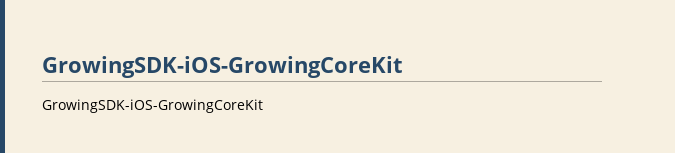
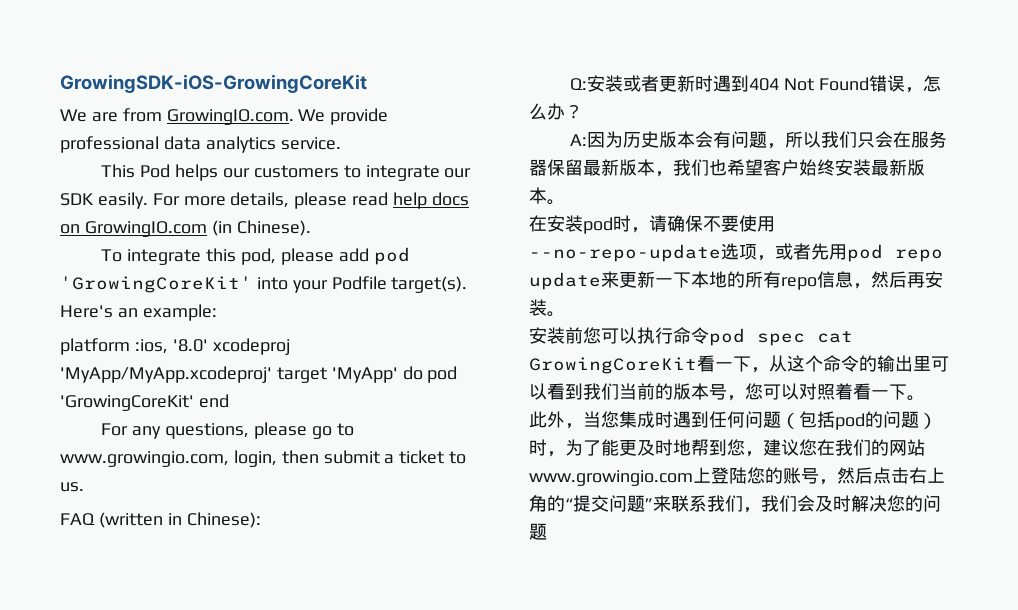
[42,99,263,113] GrowingSDK-iOS-GrowingCoreKit -> [60,108,389,125] [60,136,341,153] [101,164,472,181] [60,192,469,209] [60,220,311,237] [101,247,410,265] [60,276,468,293] [60,304,217,321] [60,338,290,355] [60,366,458,383] [60,394,229,411] [101,422,354,439] [60,450,467,467] [60,482,84,492] [60,512,261,528] [570,75,942,93] [529,103,583,120] [570,131,948,149] [529,159,925,177] [529,187,565,205] [529,215,775,234] [529,243,943,262] [529,271,943,290] [529,299,565,317] [529,327,853,346] [529,355,949,374] [529,383,925,401] [529,411,937,430] [529,439,925,457] [529,467,945,486] [529,495,941,513] [529,523,547,540] We are from GrowingIO.com. We provide professional data analytics service. // This Pod helps our customers to integrate our SDK easily. For more details, please read help docs on GrowingIO.com (in Chinese). // To integrate this pod, please add pod 'GrowingCoreKit' into your Podfile target(s). Here's an example: // platform :ios, '8.0' xcodeproj 'MyApp/MyApp.xcodeproj' target 'MyApp' do pod 'GrowingCoreKit' end // For any questions, please go to www.growingio.com, login, then submit a ticket to us. // FAQ (written in Chinese): // Q:安装或者更新时遇到404 Not Found错误，怎么办？ // A:因为历史版本会有问题，所以我们只会在服务器保留最新版本，我们也希望客户始终安装最新版本。 // 在安装pod时，请确保不要使用--no-repo-update选项，或者先用pod repo update来更新一下本地的所有repo信息，然后再安装。 // 安装前您可以执行命令pod spec cat GrowingCoreKit看一下，从这个命令的输出里可以看到我们当前的版本号，您可以对照着看一下。 // 此外，当您集成时遇到任何问题（包括pod的问题）时，为了能更及时地帮到您，建议您在我们的网站www.growingio.com上登陆您的账号，然后点击右上角的“提交问题”来联系我们，我们会及时解决您的问题

